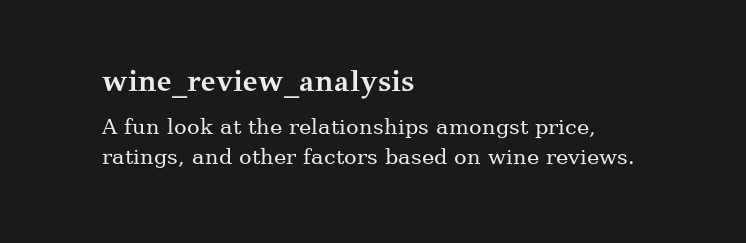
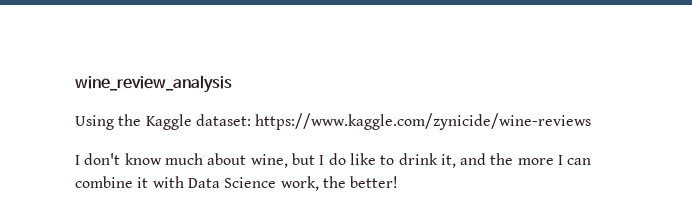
[100,117,597,139] [101,147,635,168] A fun look at the relationships amongst price, ratings, and other factors based on wine reviews. -> [75,113,592,130] [75,153,592,168] [75,176,399,191] Using the Kaggle dataset: https://www.kaggle.com/zynicide/wine-reviews // I don't know much about wine, but I do like to drink it, and the more I can combine it with Data Science work, the better!

